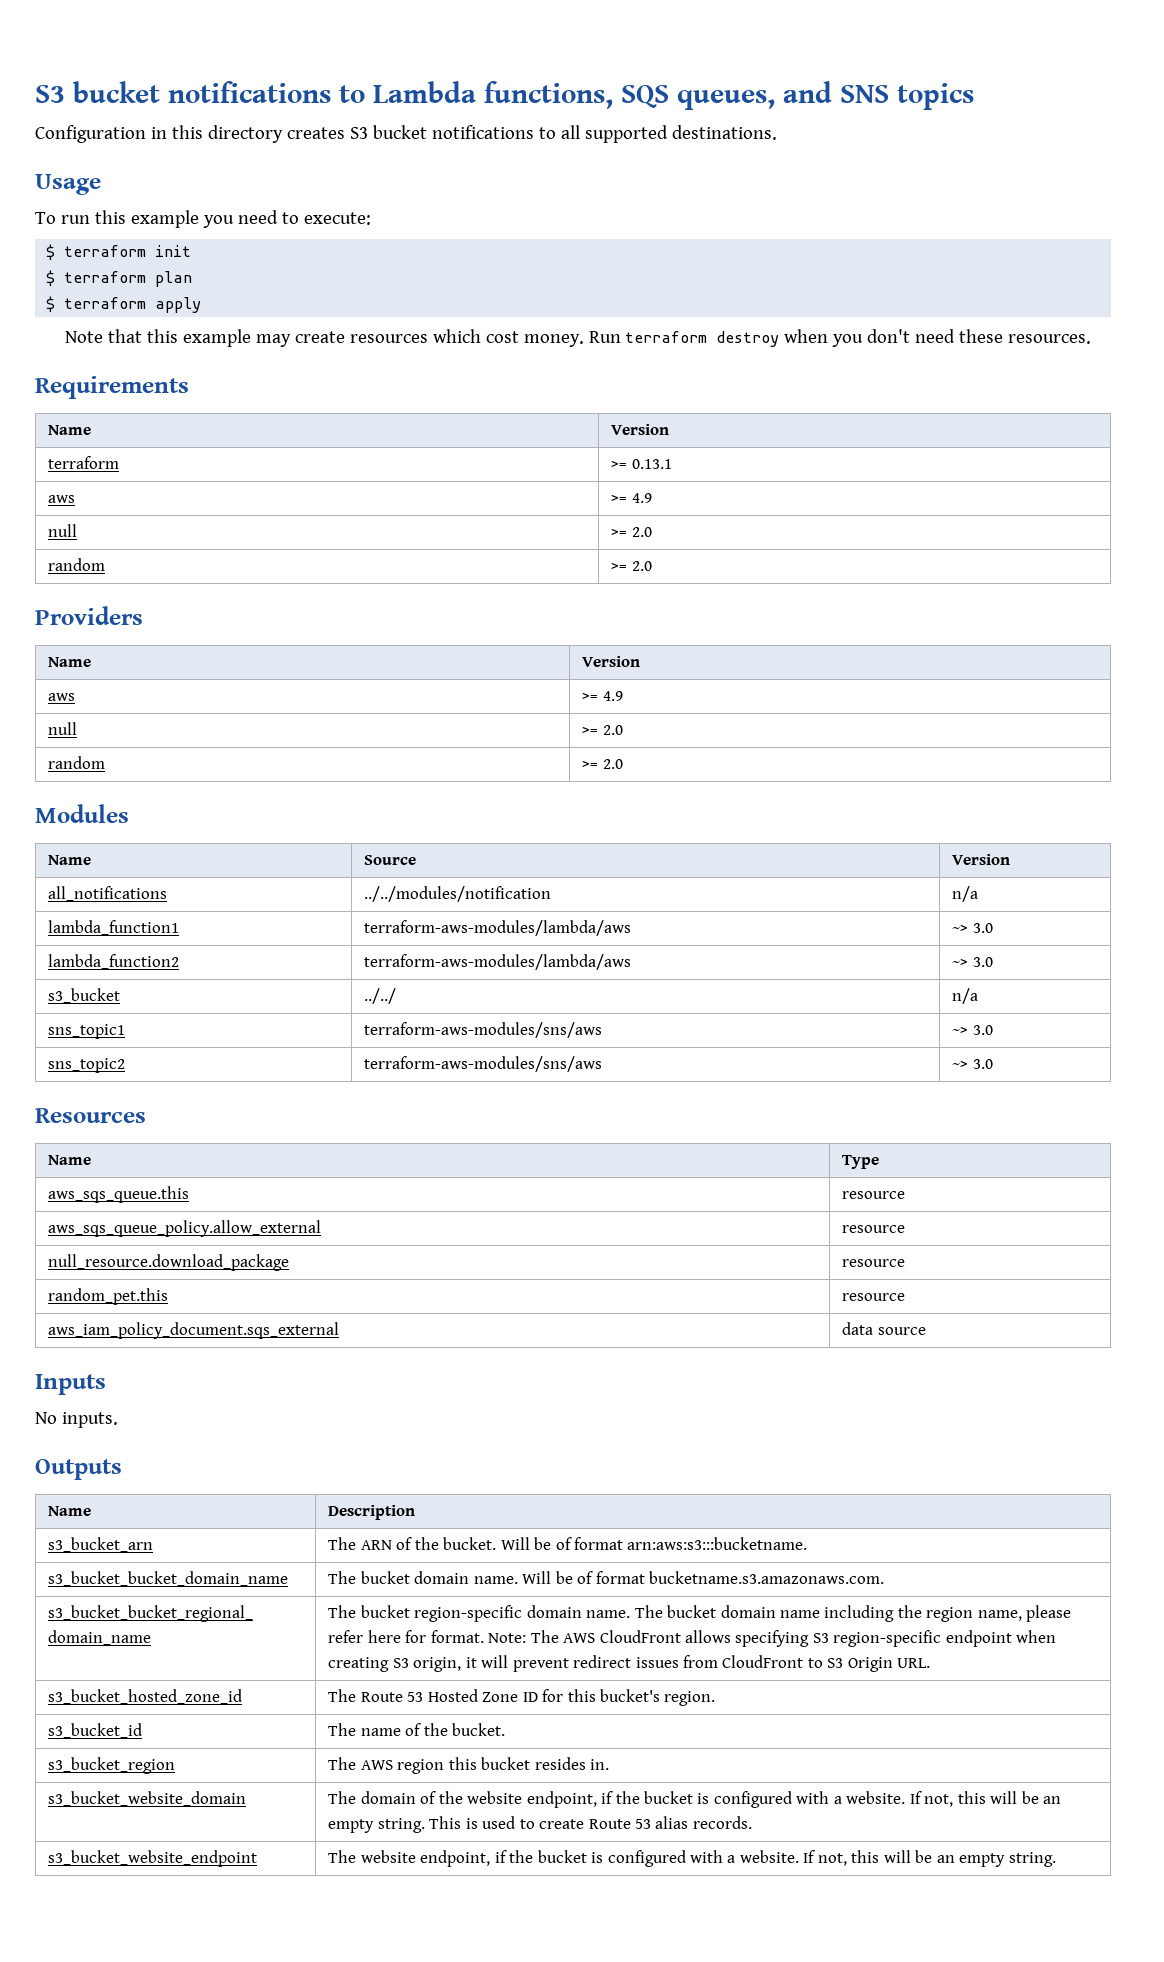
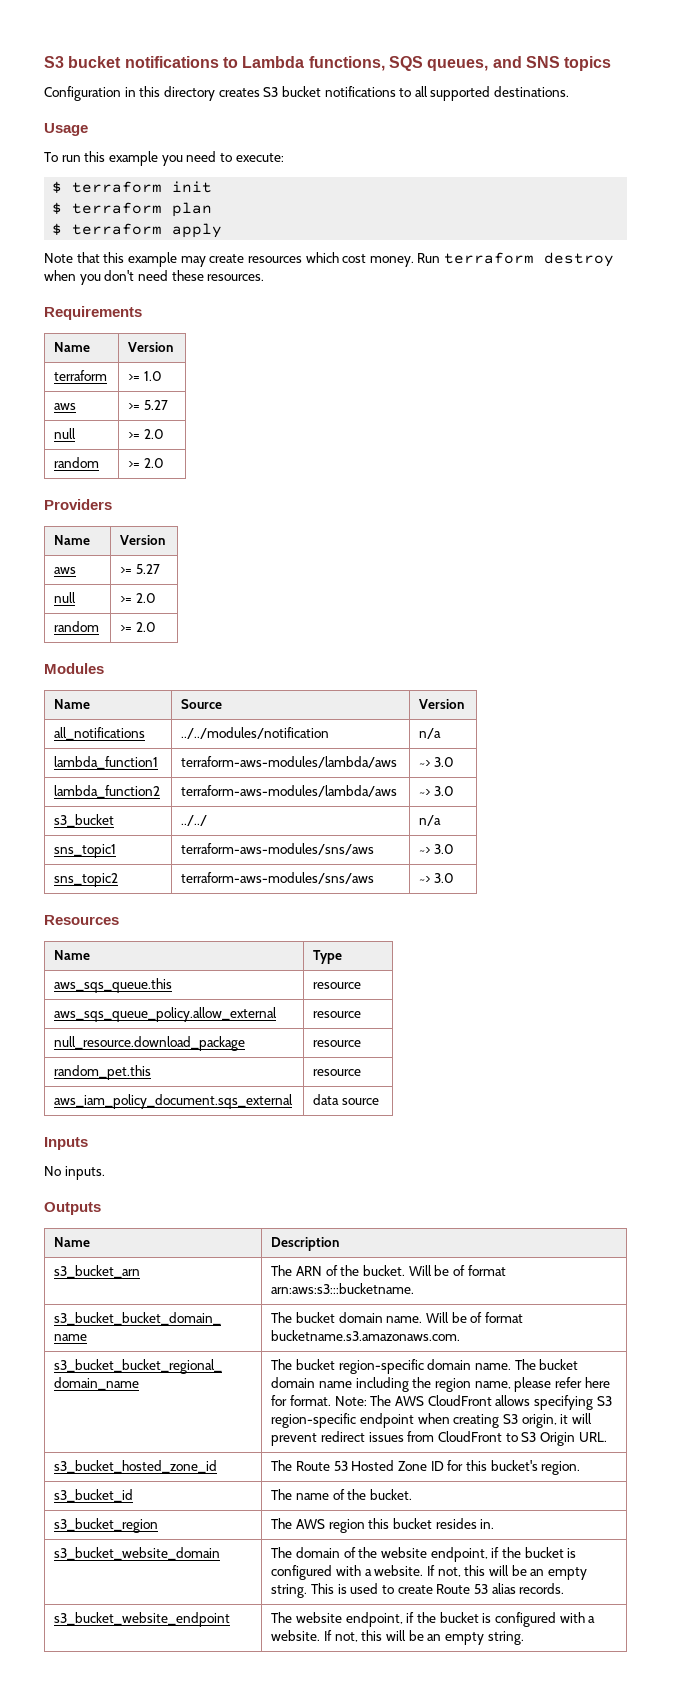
[631,459,672,469] [48,495,76,503] [611,493,652,503] 0.13.1 // aws | >= 4.9 -> [144,371,163,381] [54,403,77,410] [128,400,169,410] 1.0 // aws | >= 5.27
[602,691,623,701] 4.9 -> [136,564,161,574] 5.27

